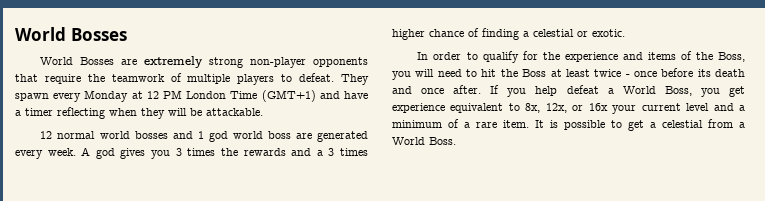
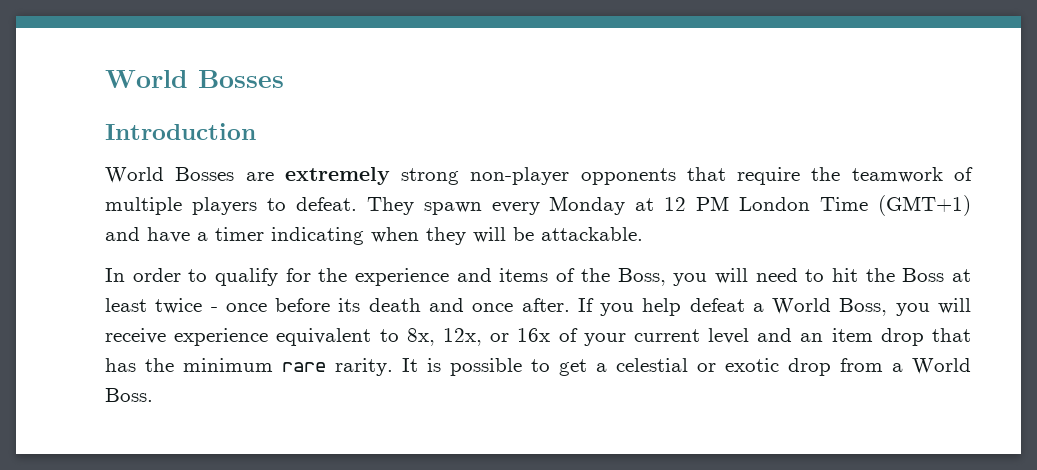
[15,27,127,41] World Bosses -> [105,70,284,88] [105,123,256,140] World Bosses // Introduction
[57,107,105,119] reflecting -> [271,227,364,245] indicating
[40,131,368,142] [15,147,369,159] [392,28,625,40] // 12 normal world bosses and 1 god world boss are generated every week. A god gives you 3 times the rewards and a 3 times higher chance of finding a celestial or exotic. -> (643, 234) none
[729,86,745,97] get -> [938,298,972,314] [105,328,166,344] will receive
(608, 107) none -> [558,328,578,342] of
[739,105,745,111] [392,119,529,128] a minimum of a rare item. -> [800,328,971,346] [105,358,393,376] an item drop that has the minimum rare rarity.
(703, 124) none -> [697,358,831,376] or exotic drop

